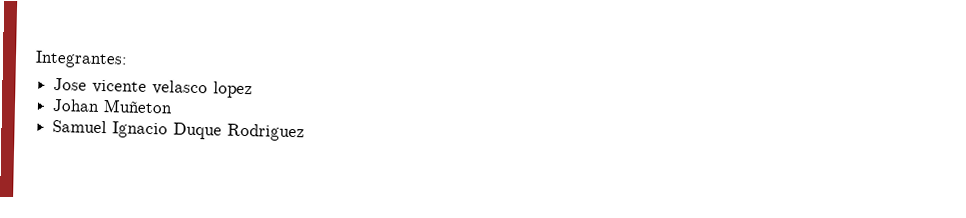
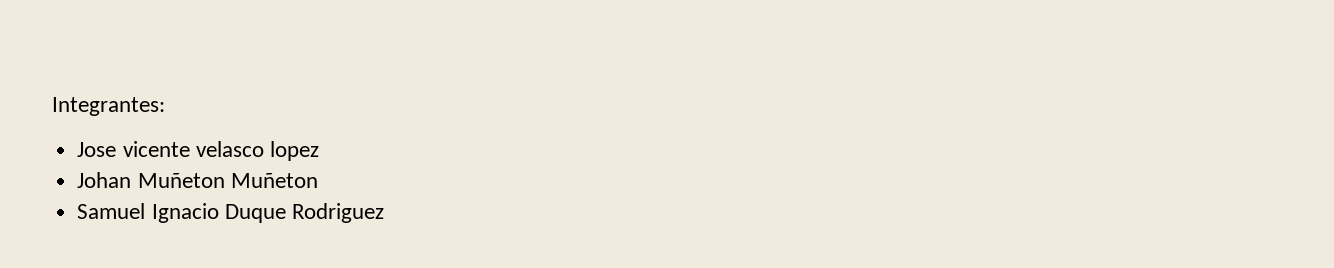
(174, 106) none -> [230,173,318,188] Muñeton

